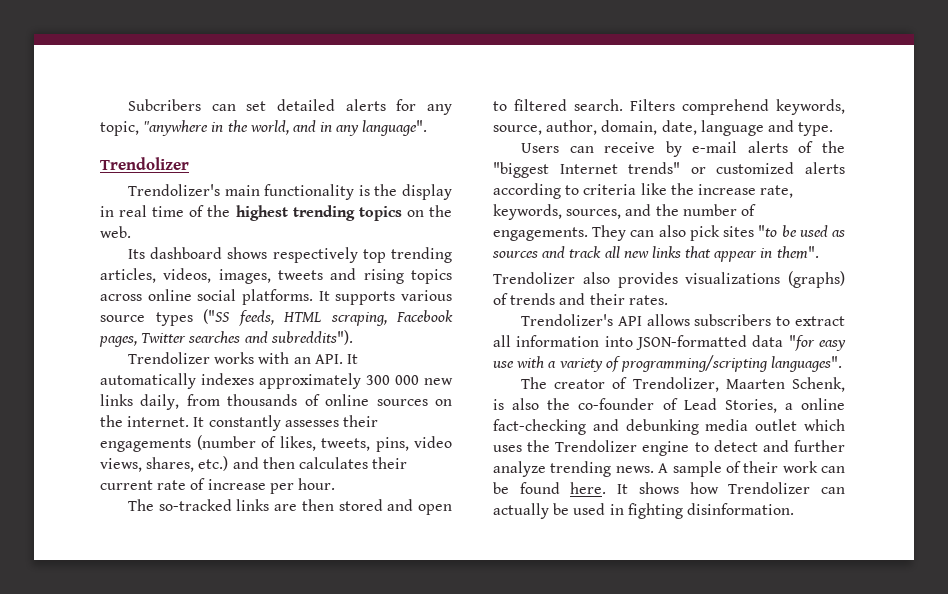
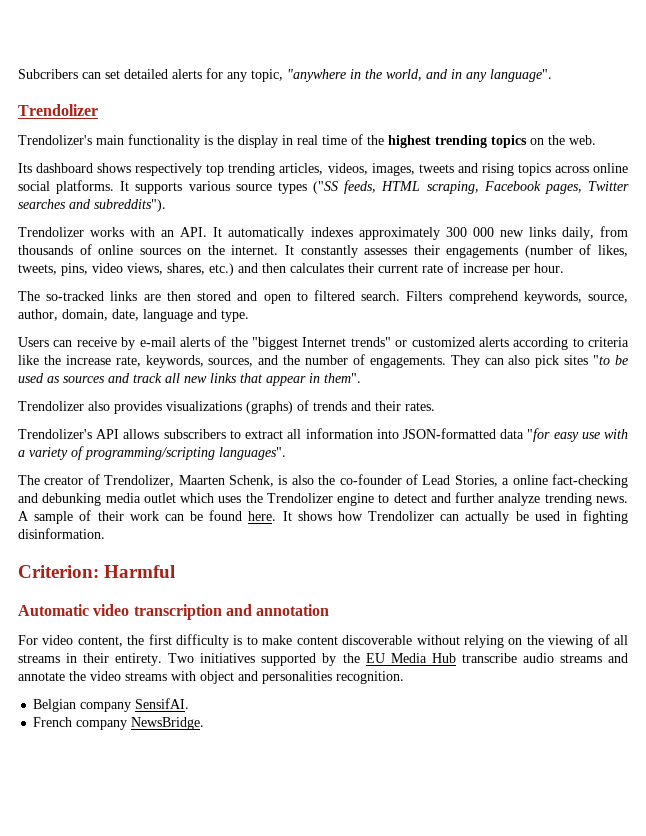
(794, 509) none -> [18,565,176,578] [18,604,330,620] [18,634,628,648] [18,653,628,666] [18,671,404,684] [33,698,190,712] [33,717,205,730] // Criterion: Harmful // Automatic video transcription and annotation // For video content, the first difficulty is to make content discoverable without relying on the viewing of all streams in their entirety. Two initiatives supported by the EU Media Hub transcribe audio streams and annotate the video streams with object and personalities recognition. // Belgian company SensifAI. // French company NewsBridge.

